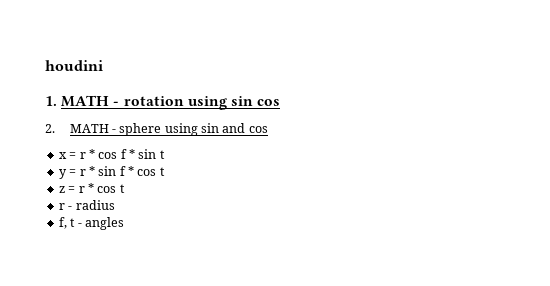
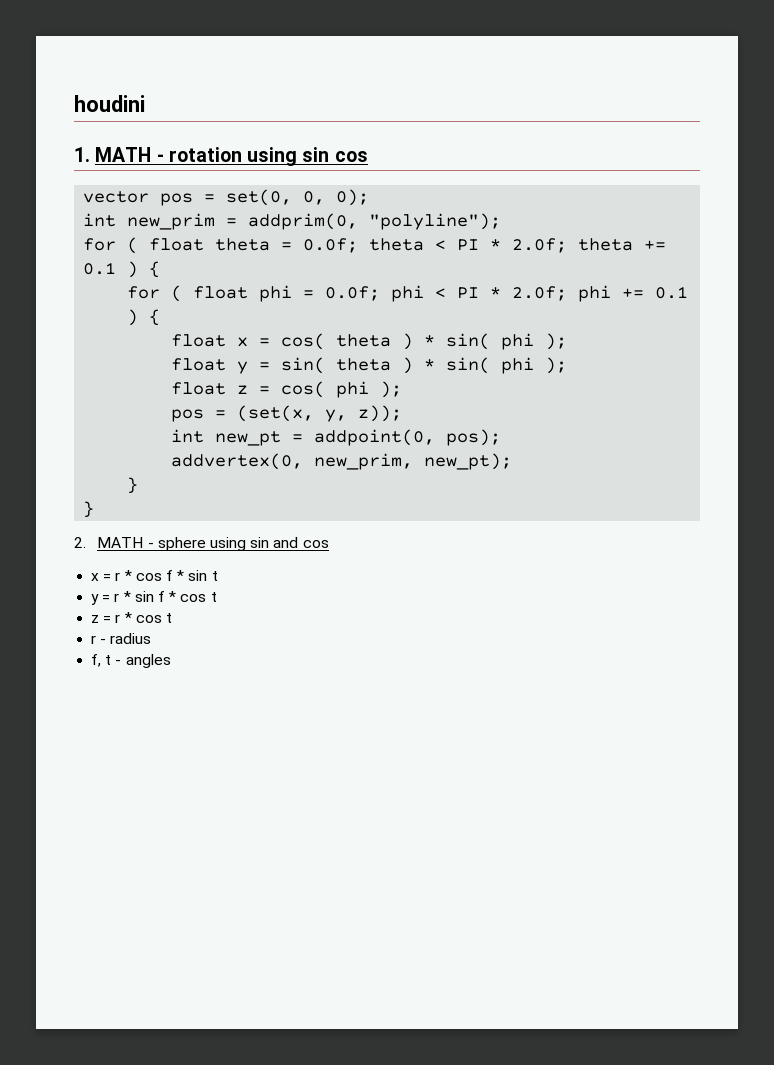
(281, 102) none -> [83,189,370,206] [83,213,502,230] [83,237,667,254] [83,261,161,278] [127,285,689,302] [127,309,161,326] [171,333,568,350] [171,357,568,374] [171,381,403,398] [171,405,403,422] [171,429,502,446] [171,453,513,470] [127,477,139,494] [83,501,95,518] // vector pos = set(0, 0, 0); // int new_prim = addprim(0, "polyline"); // for ( float theta = 0.0f; theta < PI * 2.0f; theta += 0.1 ) { // for ( float phi = 0.0f; phi < PI * 2.0f; phi += 0.1 ) { // float x = cos( theta ) * sin( phi ); // float y = sin( theta ) * sin( phi ); // float z = cos( phi ); // pos = (set(x, y, z)); // int new_pt = addpoint(0, pos); // addvertex(0, new_prim, new_pt); // } // }

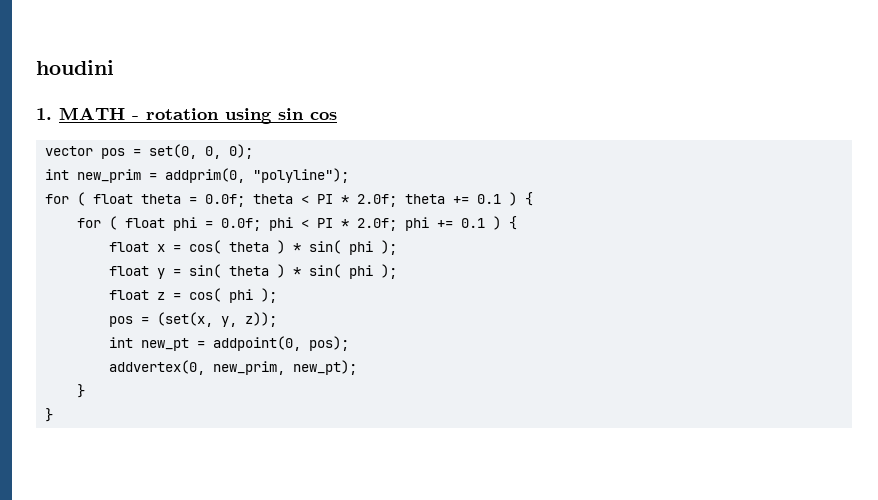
[74,537,329,551] [91,570,218,581] [91,591,217,605] [91,612,172,623] [91,633,152,644] [91,654,171,668] // 2. MATH - sphere using sin and cos // x = r * cos f * sin t // y = r * sin f * cos t // z = r * cos t // r - radius // f, t - angles -> (53, 415) none

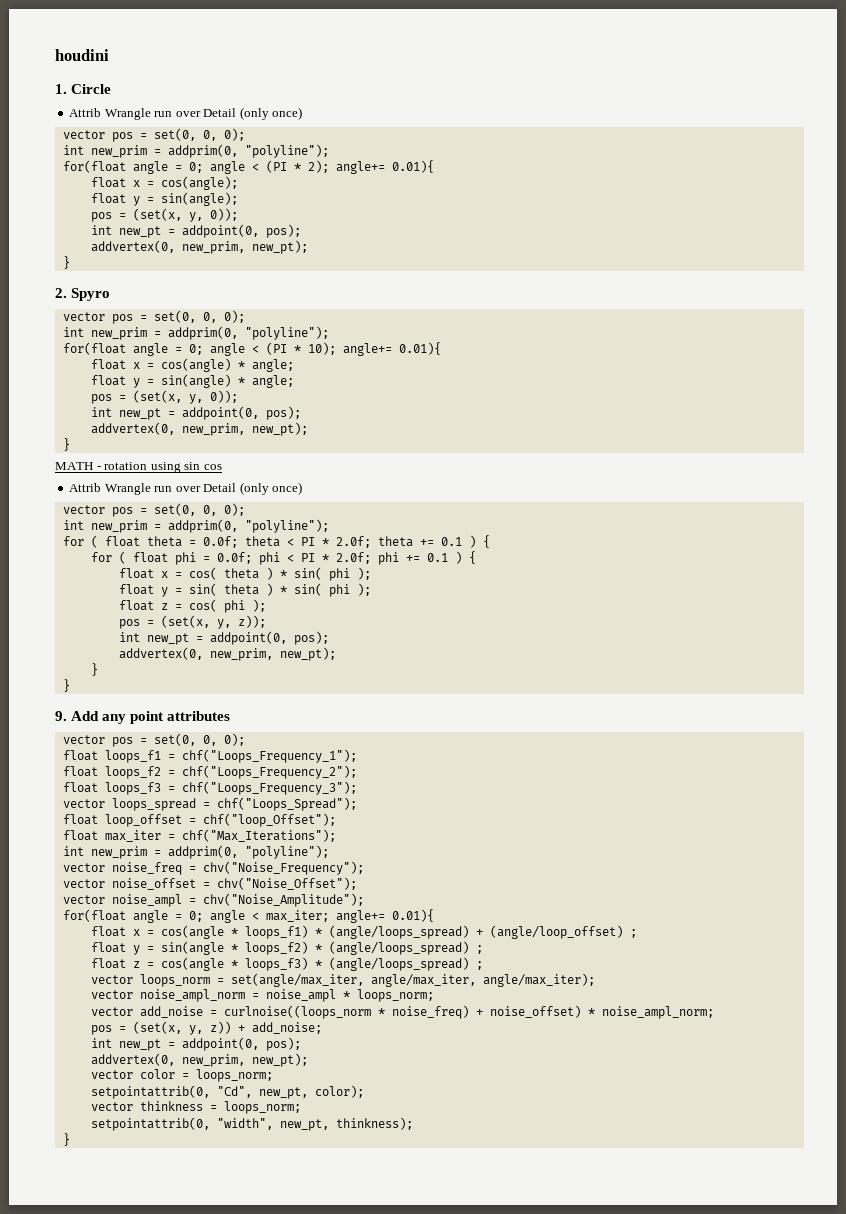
(52, 114) none -> [71,84,112,94] [69,107,303,120] [62,128,245,142] [62,144,329,158] [62,160,434,174] [90,176,238,190] [90,192,238,206] [90,208,238,222] [90,224,301,238] [90,240,308,254] [62,256,70,269] [55,288,111,301] [62,310,245,324] [62,326,329,340] [62,342,441,356] [90,358,294,372] [90,374,294,388] [90,390,238,404] [90,406,301,420] [90,422,308,436] [62,438,70,451] Circle // Attrib Wrangle run over Detail (only once) // vector pos = set(0, 0, 0); // int new_prim = addprim(0, "polyline"); // for(float angle = 0; angle < (PI * 2); angle+= 0.01){ // float x = cos(angle); // float y = sin(angle); // pos = (set(x, y, 0)); // int new_pt = addpoint(0, pos); // addvertex(0, new_prim, new_pt); // } // 2. Spyro // vector pos = set(0, 0, 0); // int new_prim = addprim(0, "polyline"); // for(float angle = 0; angle < (PI * 10); angle+= 0.01){ // float x = cos(angle) * angle; // float y = sin(angle) * angle; // pos = (set(x, y, 0)); // int new_pt = addpoint(0, pos); // addvertex(0, new_prim, new_pt); // } //
(337, 116) none -> [69,482,303,495] // Attrib Wrangle run over Detail (only once)
(53, 415) none -> [55,711,231,724] [62,733,245,747] [62,749,357,763] [62,765,357,779] [62,781,357,795] [62,797,357,811] [62,813,336,827] [62,829,336,842] [62,845,329,859] [62,861,364,875] [62,877,357,890] [62,893,364,907] [62,909,434,923] [90,925,637,939] [90,941,483,955] [90,957,483,971] [90,973,595,987] [90,989,434,1002] [90,1005,714,1019] [90,1021,322,1035] [90,1037,301,1051] [90,1053,308,1067] [90,1069,273,1082] [90,1085,364,1099] [90,1101,301,1114] [90,1117,413,1131] [62,1133,70,1146] // 9. Add any point attributes // vector pos = set(0, 0, 0); // float loops_f1 = chf("Loops_Frequency_1"); // float loops_f2 = chf("Loops_Frequency_2"); // float loops_f3 = chf("Loops_Frequency_3"); // vector loops_spread = chf("Loops_Spread"); // float loop_offset = chf("loop_Offset"); // float max_iter = chf("Max_Iterations"); // int new_prim = addprim(0, "polyline"); // vector noise_freq = chv("Noise_Frequency"); // vector noise_offset = chv("Noise_Offset"); // vector noise_ampl = chv("Noise_Amplitude"); // for(float angle = 0; angle < max_iter; angle+= 0.01){ // float x = cos(angle * loops_f1) * (angle/loops_spread) + (angle/loop_offset) ; // float y = sin(angle * loops_f2) * (angle/loops_spread) ; // float z = cos(angle * loops_f3) * (angle/loops_spread) ; // vector loops_norm = set(angle/max_iter, angle/max_iter, angle/max_iter); // vector noise_ampl_norm = noise_ampl * loops_norm; // vector add_noise = curlnoise((loops_norm * noise_freq) + noise_offset) * noise_ampl_norm; // pos = (set(x, y, z)) + add_noise; // int new_pt = addpoint(0, pos); // addvertex(0, new_prim, new_pt); // vector color = loops_norm; // setpointattrib(0, "Cd", new_pt, color); // vector thinkness = loops_norm; // setpointattrib(0, "width", new_pt, thinkness); // }

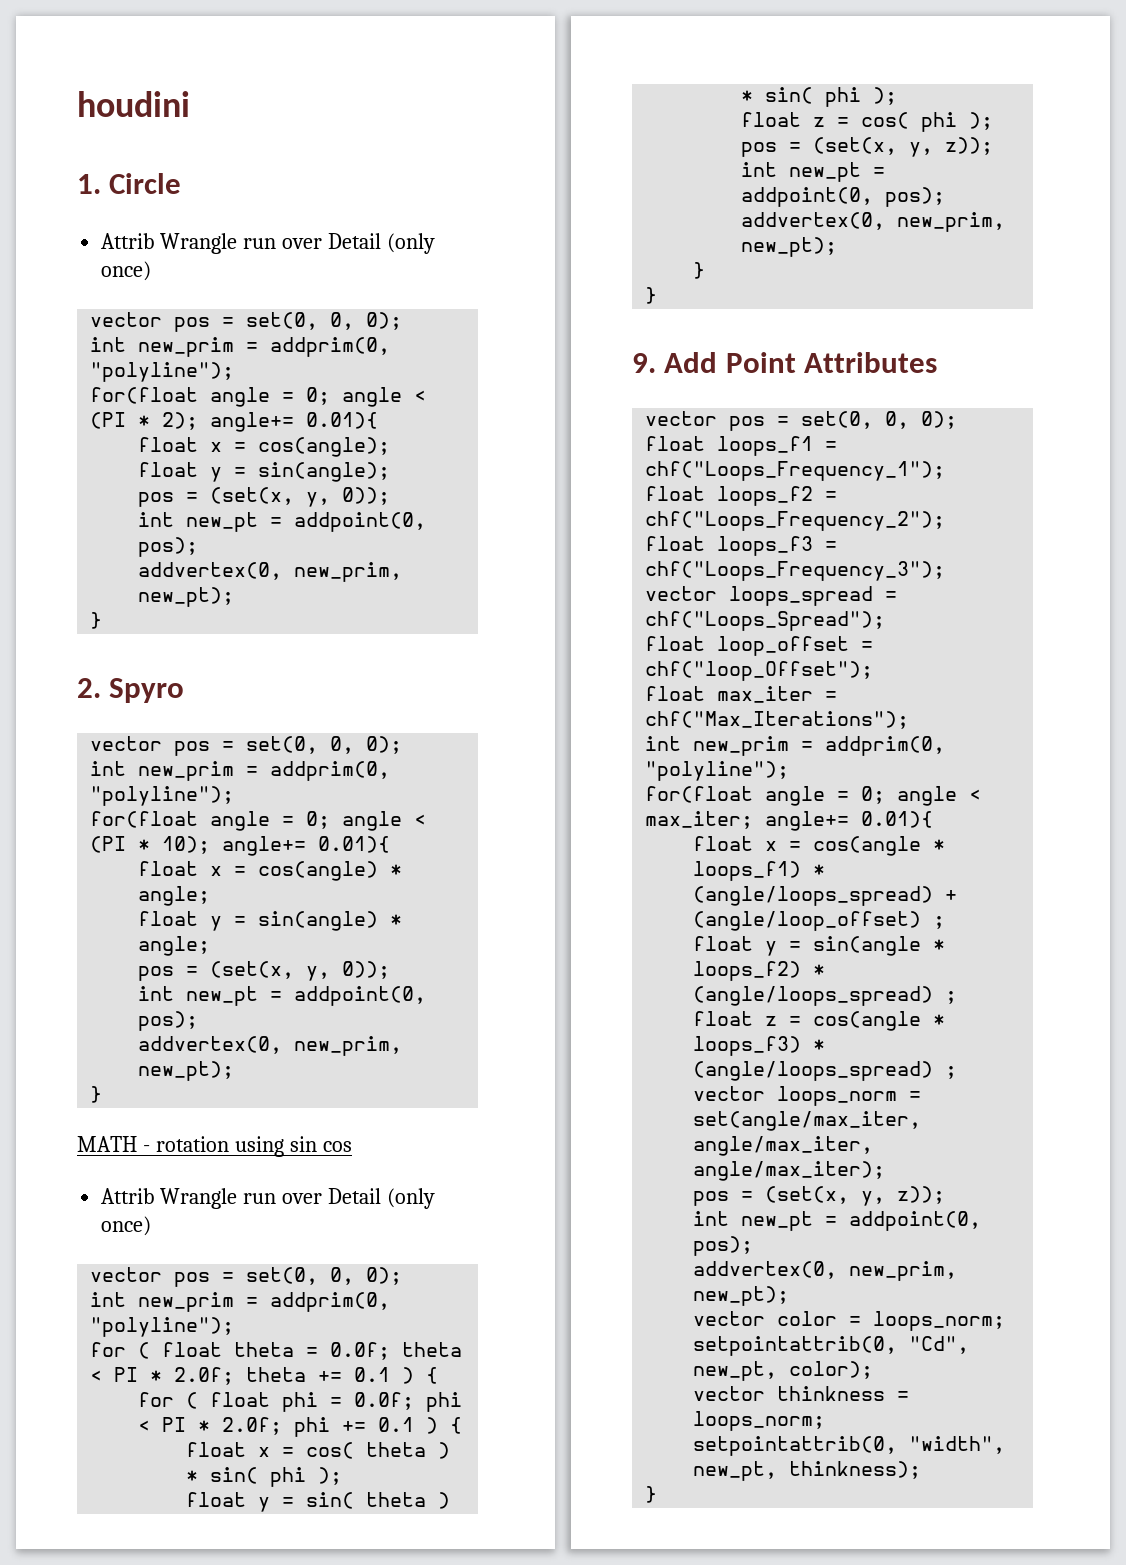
[102,711,231,724] any point attributes -> [725,352,938,373] Point Attributes
[62,861,364,875] [62,877,357,890] [62,893,364,907] // vector noise_freq = chv("Noise_Frequency"); // vector noise_offset = chv("Noise_Offset"); // vector noise_ampl = chv("Noise_Amplitude"); -> (790, 771) none
[90,989,434,1002] [90,1005,714,1019] [90,1021,322,1035] // vector noise_ampl_norm = noise_ampl * loops_norm; // vector add_noise = curlnoise((loops_norm * noise_freq) + noise_offset) * noise_ampl_norm; // pos = (set(x, y, z)) + add_noise; -> [693,1186,946,1206] // pos = (set(x, y, z));

